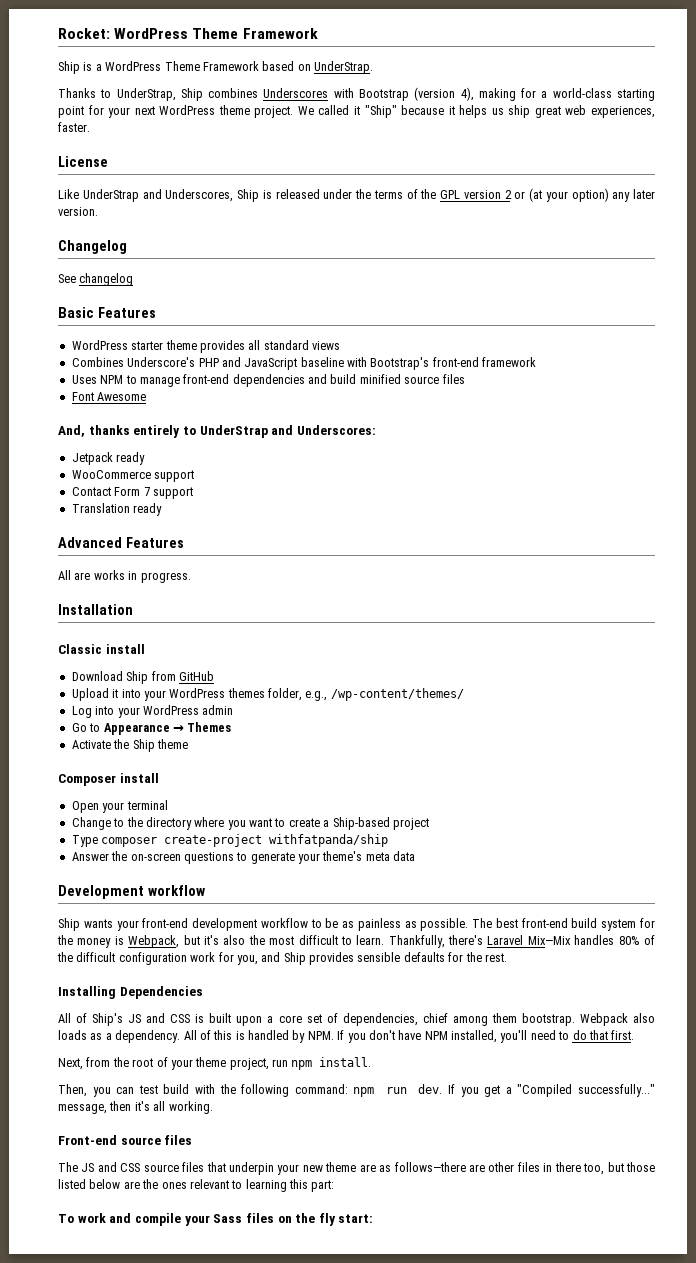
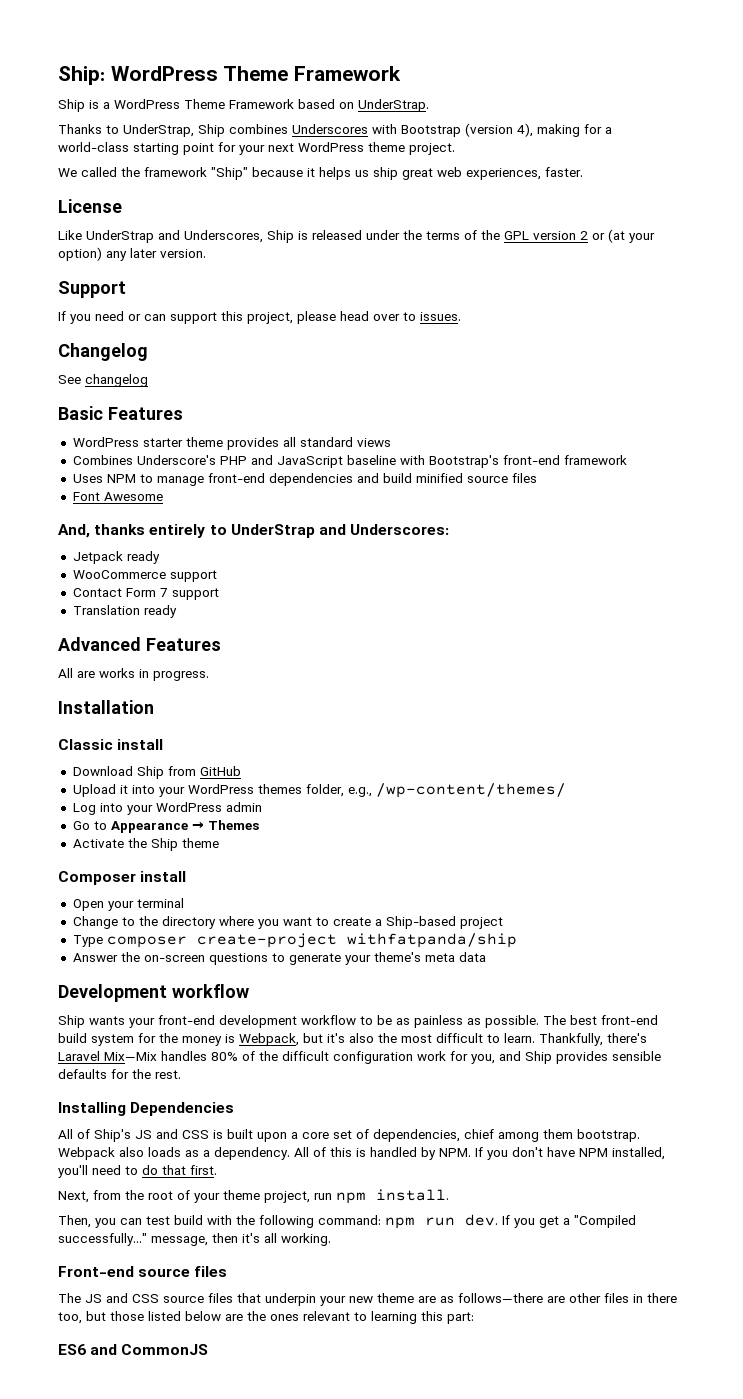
[58,28,110,39] Rocket: -> [58,66,105,85] Ship:
(294, 112) none -> (455, 149) //
[353,106,360,115] it -> [121,167,207,177] the framework
(98, 211) none -> [58,281,126,298] [58,311,461,324] // Support // If you need or can support this project, please head over to issues.
[58,1213,374,1226] To work and compile your Sass files on the fly start: -> [58,1344,209,1355] ES6 and CommonJS

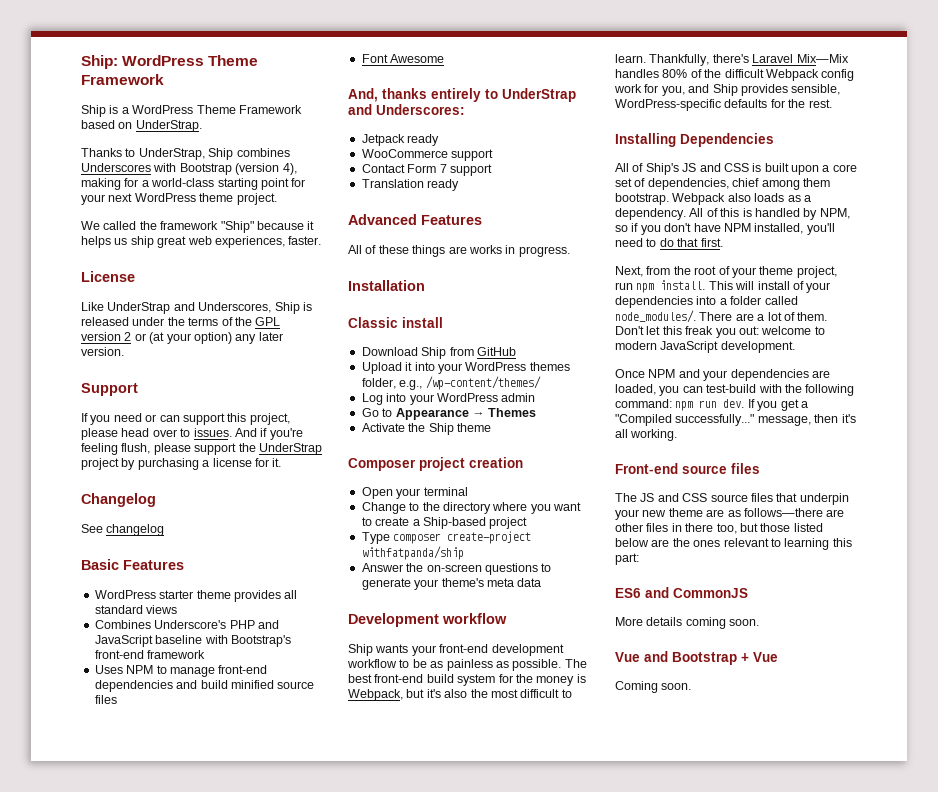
(461, 316) none -> [234,428,303,440] [81,443,322,455] [81,458,282,470] And if you're feeling flush, please support the UnderStrap project by purchasing a license for it.
(73, 673) none -> [365,245,446,257] of these things
[140,871,187,882] install -> [419,457,523,471] project creation
[333,1051,413,1064] configuration -> [765,69,855,81] Webpack config
[612,1051,661,1061] sensible -> [791,84,841,95] [615,99,721,111] sensible, WordPress-specific
[439,1147,483,1157] NPM. If -> [819,208,850,219] [615,223,639,232] NPM, so if
[58,1215,203,1228] // Then, you can test build -> [708,281,831,293] [615,296,798,308] [615,310,828,323] [615,326,825,338] [615,341,795,353] [615,369,830,381] [615,384,757,396] This will install of your dependencies into a folder called node_modules/. There are a lot of them. Don't let this freak you out: welcome to modern JavaScript development. // Once NPM and your dependencies are loaded, you can test-build
(209, 1349) none -> [615,617,760,629] [615,651,778,665] [615,681,692,693] // More details coming soon. // Vue and Bootstrap + Vue // Coming soon.

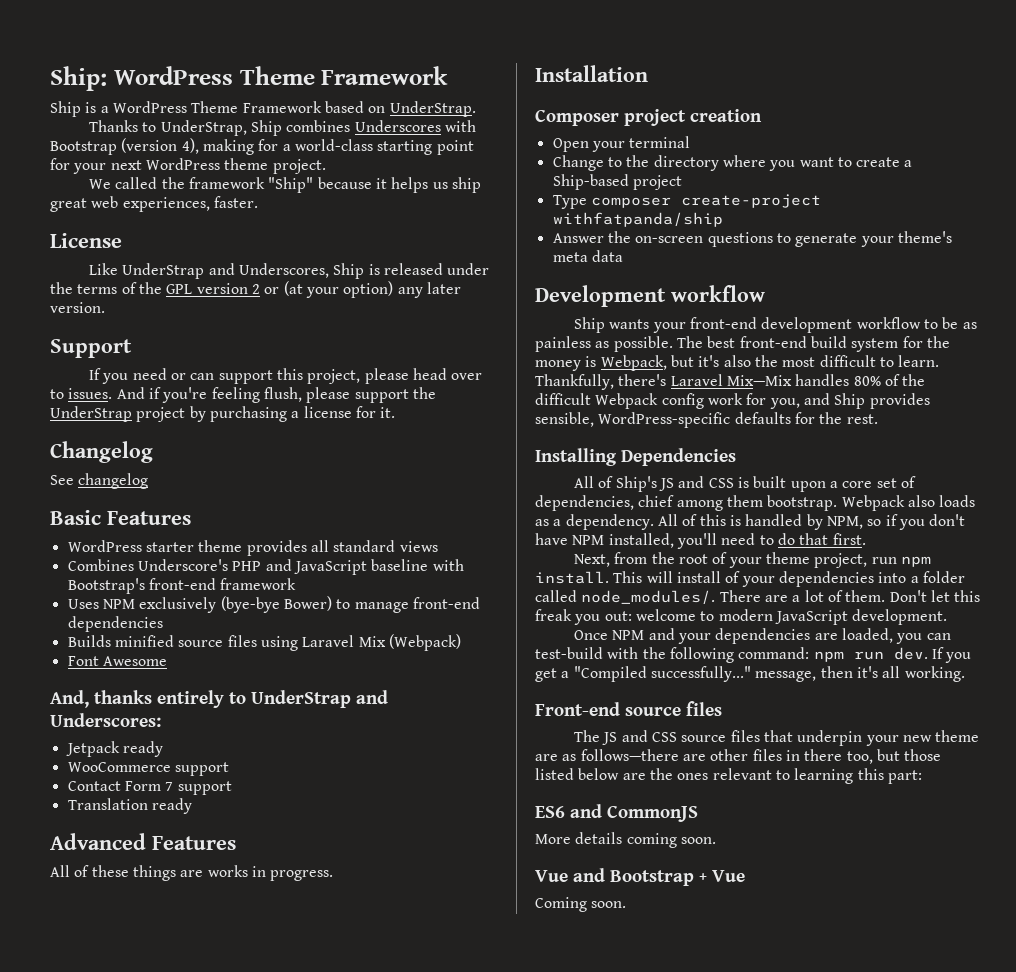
(154, 669) none -> [139,596,332,613] exclusively (bye-bye Bower)
[176,680,228,689] and build -> [67,635,111,647] // Builds
(117, 699) none -> [260,634,461,651] using Laravel Mix (Webpack)
[348,317,443,328] [361,347,516,359] [361,362,570,374] [361,376,541,390] [361,393,536,405] [361,408,537,420] [361,423,491,435] // Classic install // Download Ship from GitHub // Upload it into your WordPress themes folder, e.g., /wp-content/themes/ // Log into your WordPress admin // Go to Appearance → Themes // Activate the Ship theme -> (648, 73) none

